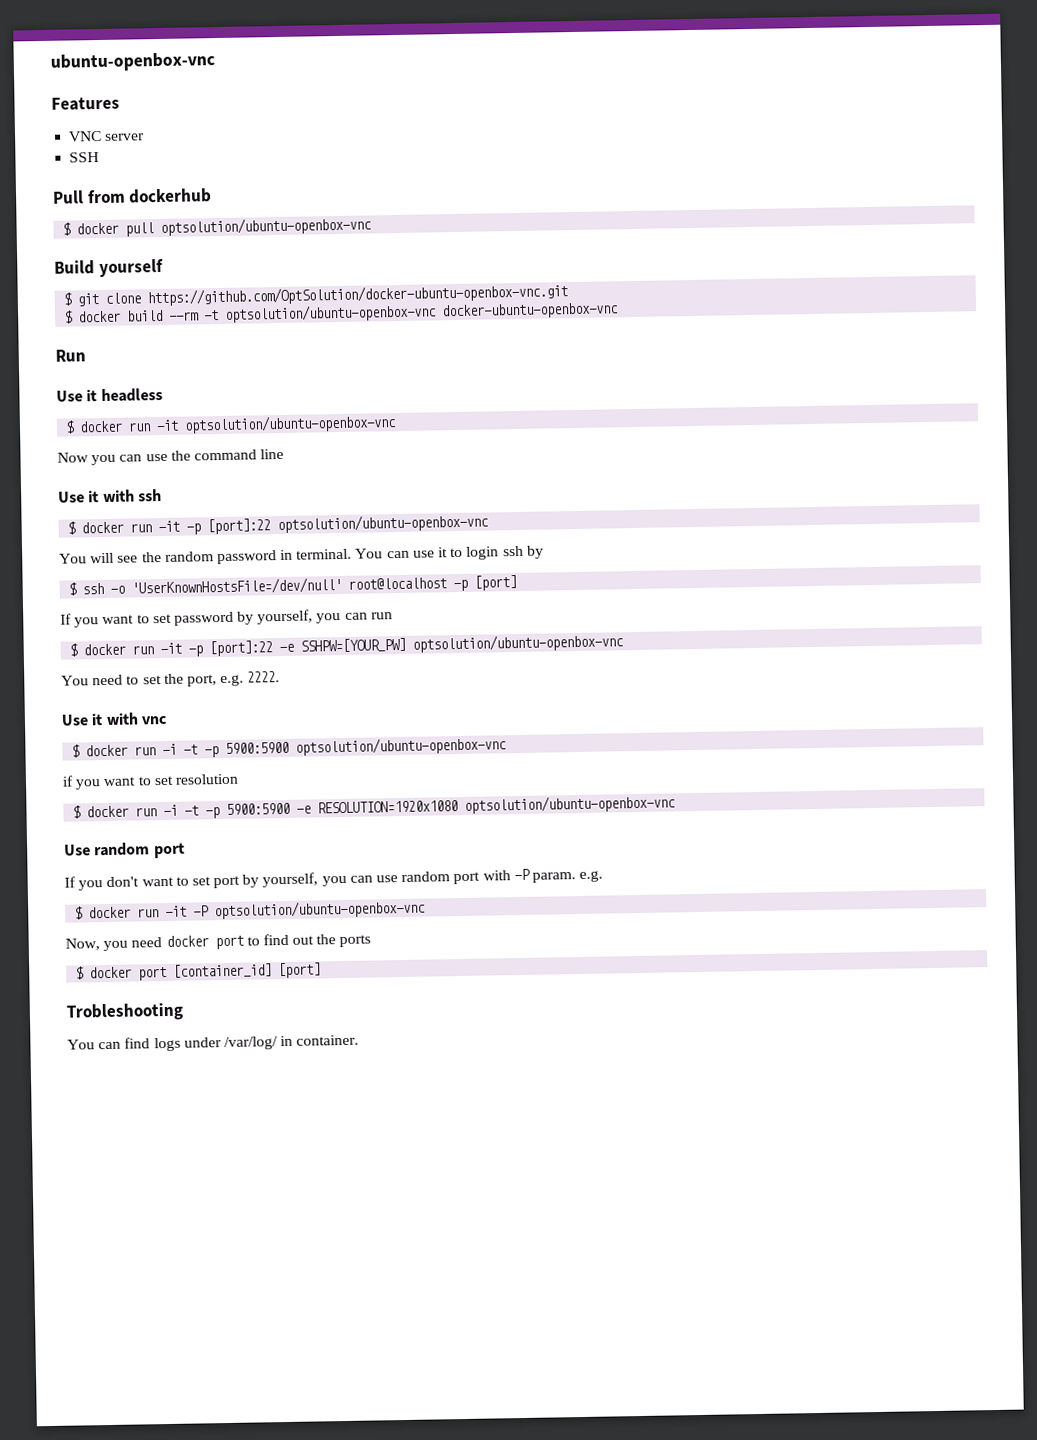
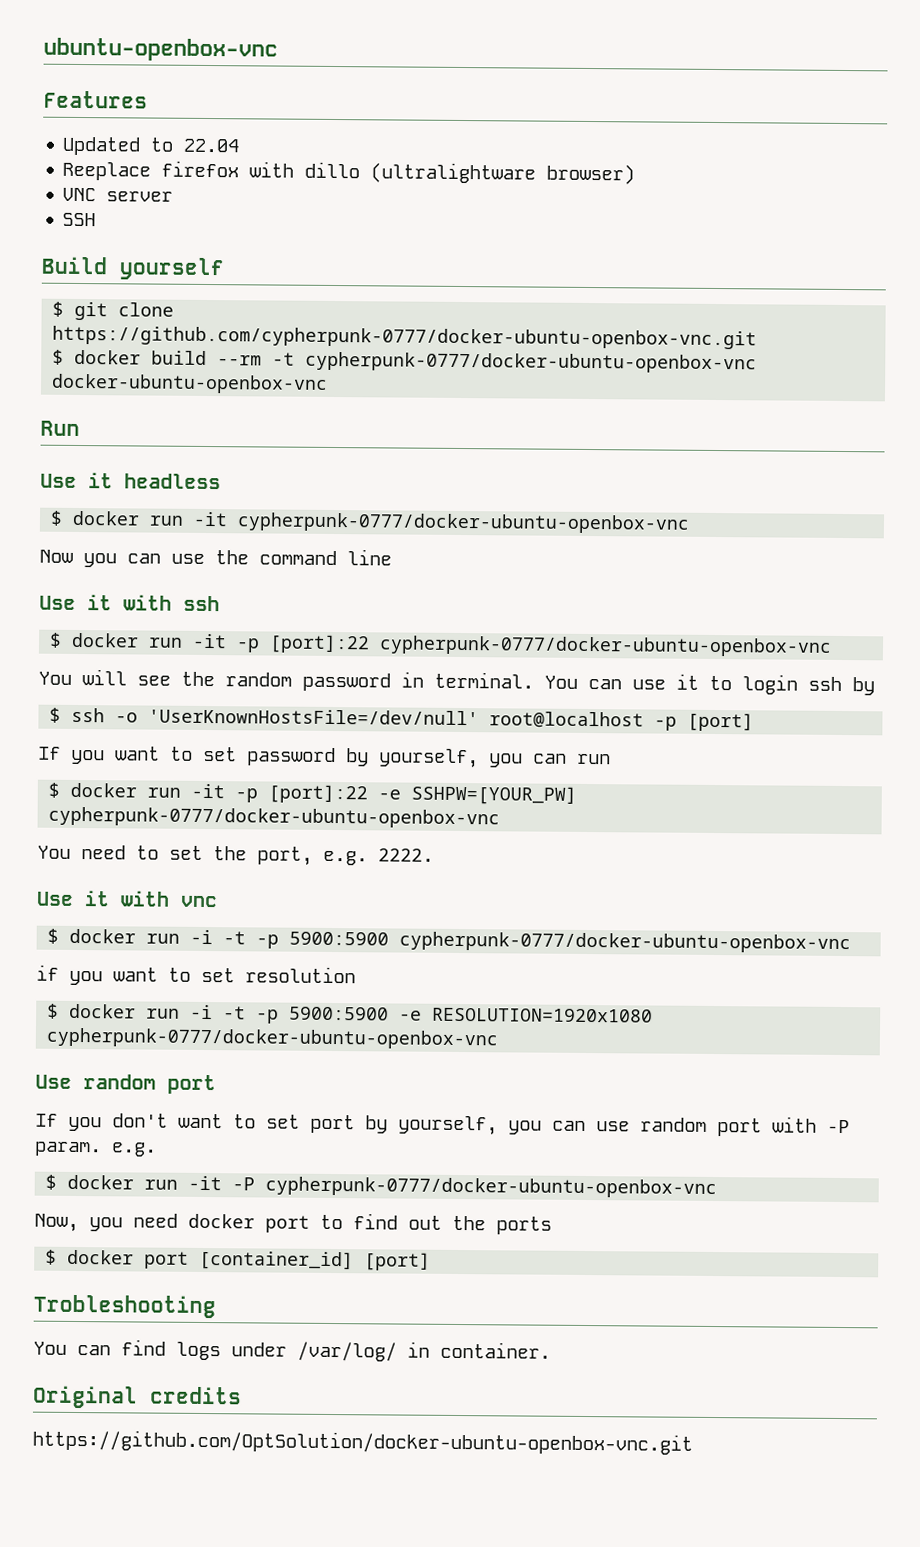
[68,130,146,142] [69,152,100,163] [52,188,213,204] [62,216,373,237] VNC server // SSH // Pull from dockerhub // $ docker pull optsolution/ubuntu-openbox-vnc -> [62,136,240,156] [62,160,636,185] [62,187,174,202] [62,212,97,227] Updated to 22.04 // Reeplace firefox with dillo (ultralightware browser) // VNC server // SSH
[147,283,569,307] https://github.com/OptSolution/docker-ubuntu-openbox-vnc.git -> [52,325,758,350] https://github.com/cypherpunk-0777/docker-ubuntu-openbox-vnc.git
[224,303,438,323] optsolution/ubuntu-openbox-vnc -> [305,351,758,374] cypherpunk-0777/docker-ubuntu-openbox-vnc
[184,414,398,434] optsolution/ubuntu-openbox-vnc -> [237,512,691,534] cypherpunk-0777/docker-ubuntu-openbox-vnc
[277,513,490,534] optsolution/ubuntu-openbox-vnc -> [379,635,833,657] cypherpunk-0777/docker-ubuntu-openbox-vnc
[412,633,625,653] optsolution/ubuntu-openbox-vnc -> [48,806,501,829] cypherpunk-0777/docker-ubuntu-openbox-vnc
[295,736,508,756] optsolution/ubuntu-openbox-vnc -> [399,931,852,954] cypherpunk-0777/docker-ubuntu-openbox-vnc
[464,794,677,814] optsolution/ubuntu-openbox-vnc -> [46,1027,499,1050] cypherpunk-0777/docker-ubuntu-openbox-vnc
[214,899,427,920] optsolution/ubuntu-openbox-vnc -> [265,1176,718,1199] cypherpunk-0777/docker-ubuntu-openbox-vnc
(360, 1040) none -> [33,1385,242,1409] [32,1429,693,1455] // Original credits // https://github.com/OptSolution/docker-ubuntu-openbox-vnc.git

